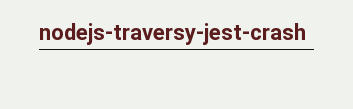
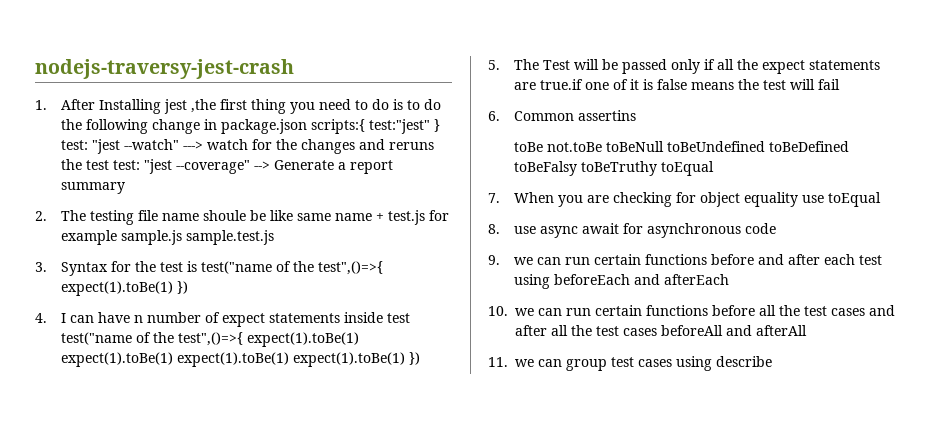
(306, 34) none -> [35,99,441,114] [60,119,440,134] [60,139,434,154] [60,159,393,174] [60,182,125,194] [35,210,449,225] [60,230,274,245] [35,261,383,276] [60,281,188,296] [35,312,410,327] [60,332,359,347] [60,352,420,367] [488,59,880,74] [513,79,840,90] [488,110,636,121] [513,141,849,152] [513,161,714,176] [488,192,881,207] [488,223,776,238] [488,254,882,265] [513,274,729,289] [488,305,895,316] [515,325,807,336] [488,356,772,371] // 1. After Installing jest ,the first thing you need to do is to do the following change in package.json scripts:{ test:"jest" } test: "jest --watch" ---> watch for the changes and reruns the test test: "jest --coverage" --> Generate a report summary // 2. The testing file name shoule be like same name + test.js for example sample.js sample.test.js // 3. Syntax for the test is test("name of the test",()=>{ expect(1).toBe(1) }) // 4. I can have n number of expect statements inside test test("name of the test",()=>{ expect(1).toBe(1) expect(1).toBe(1) expect(1).toBe(1) expect(1).toBe(1) }) // 5. The Test will be passed only if all the expect statements are true.if one of it is false means the test will fail // 6. Common assertins // toBe not.toBe toBeNull toBeUndefined toBeDefined toBeFalsy toBeTruthy toEqual // 7. When you are checking for object equality use toEqual // 8. use async await for asynchronous code // 9. we can run certain functions before and after each test using beforeEach and afterEach // 10. we can run certain functions before all the test cases and after all the test cases beforeAll and afterAll // 11. we can group test cases using describe

